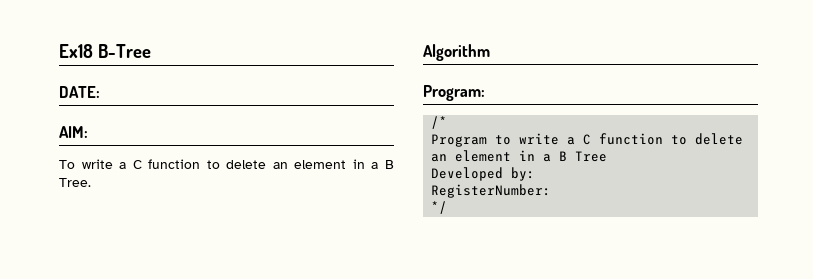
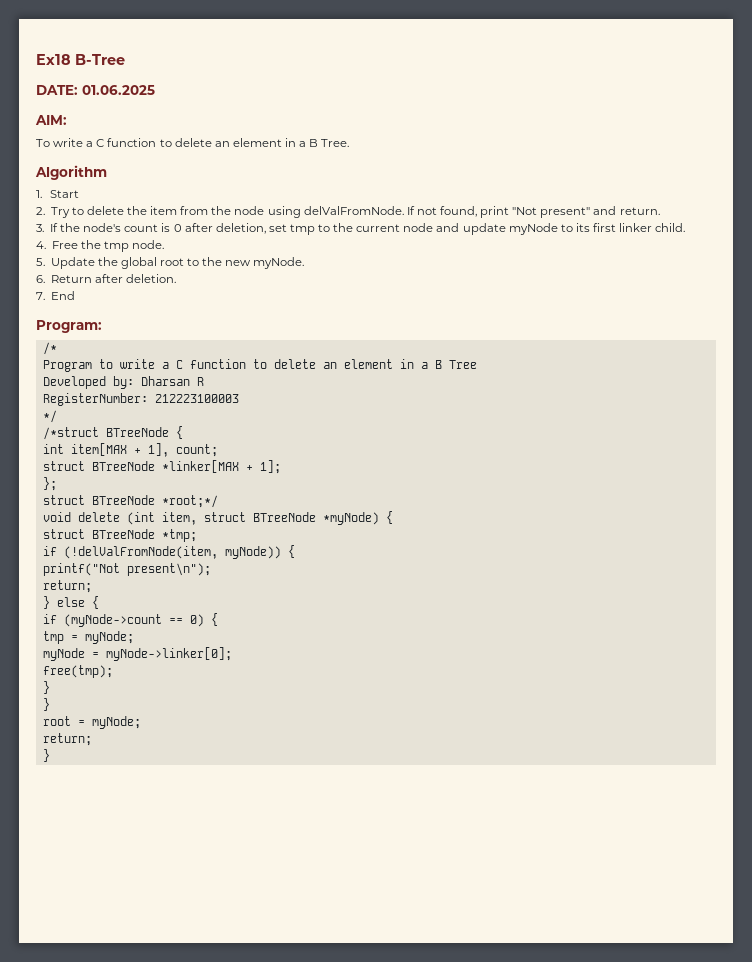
(100, 92) none -> [82,85,155,95] 01.06.2025
(490, 52) none -> [36,190,79,198] [36,206,660,218] [36,223,686,235] [36,240,165,252] [36,257,305,269] [36,274,176,283] [36,291,75,300] // 1. Start // 2. Try to delete the item from the node using delValFromNode. If not found, print "Not present" and return. // 3. If the node's count is 0 after deletion, set tmp to the current node and update myNode to its first linker child. // 4. Free the tmp node. // 5. Update the global root to the new myNode. // 6. Return after deletion. // 7. End
(536, 174) none -> [140,376,204,386] Dharsan R
(552, 191) none -> [154,394,239,403] 212223100003
(448, 207) none -> [42,426,183,440] [42,443,218,457] [42,460,281,474] [42,477,57,491] [42,495,218,508] [42,511,393,525] [42,529,197,542] [42,545,295,559] [42,563,211,576] [42,580,92,593] [42,596,99,609] [42,613,218,627] [42,631,134,644] [42,647,232,661] [42,665,113,678] [42,681,50,694] [42,698,50,711] [42,716,141,729] [42,733,92,746] [42,749,50,762] // /*struct BTreeNode { // int item[MAX + 1], count; // struct BTreeNode *linker[MAX + 1]; // }; // struct BTreeNode *root;*/ // void delete (int item, struct BTreeNode *myNode) { // struct BTreeNode *tmp; // if (!delValFromNode(item, myNode)) { // printf("Not present\n"); // return; // } else { // if (myNode->count == 0) { // tmp = myNode; // myNode = myNode->linker[0]; // free(tmp); // } // } // root = myNode; // return; // }

